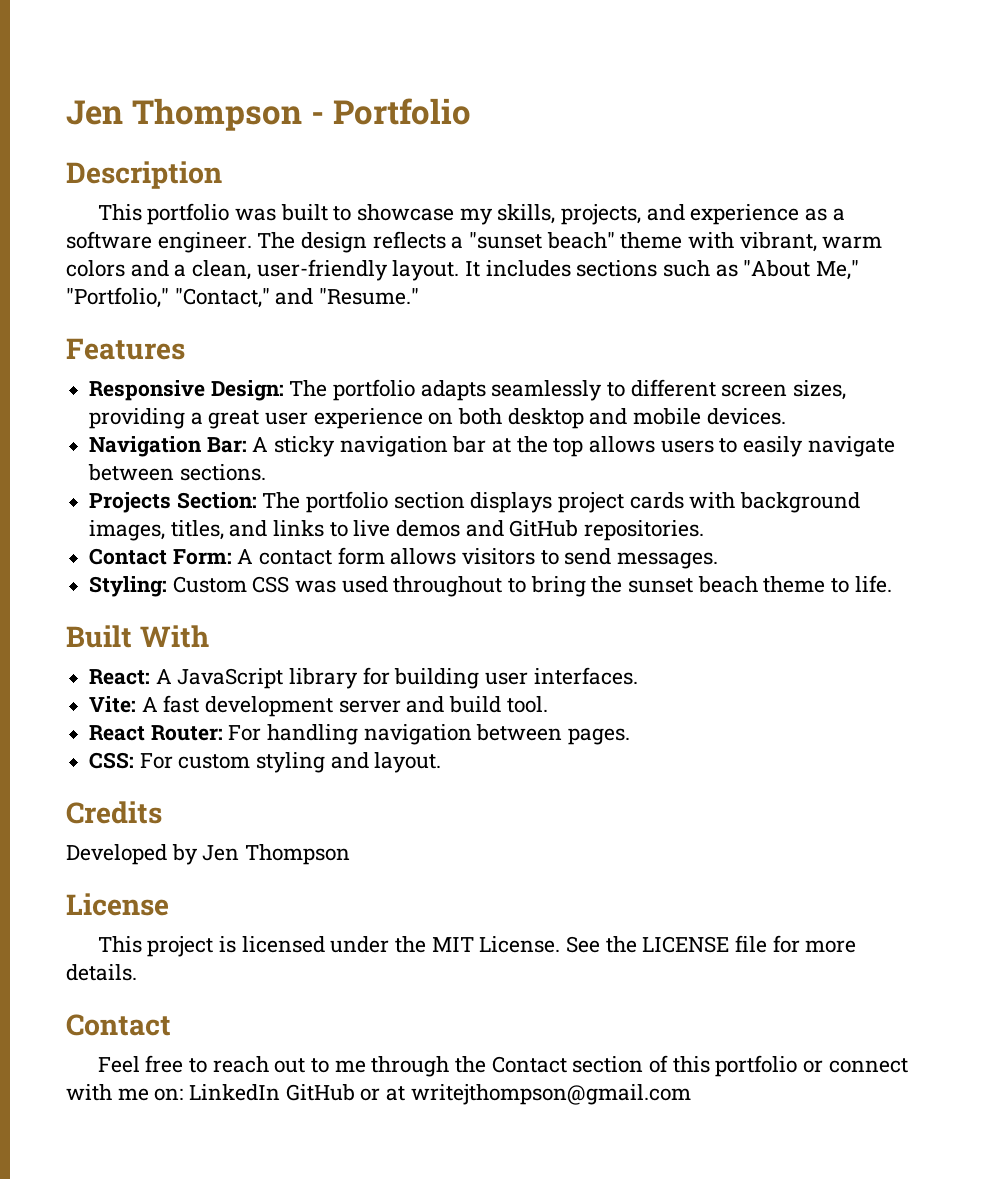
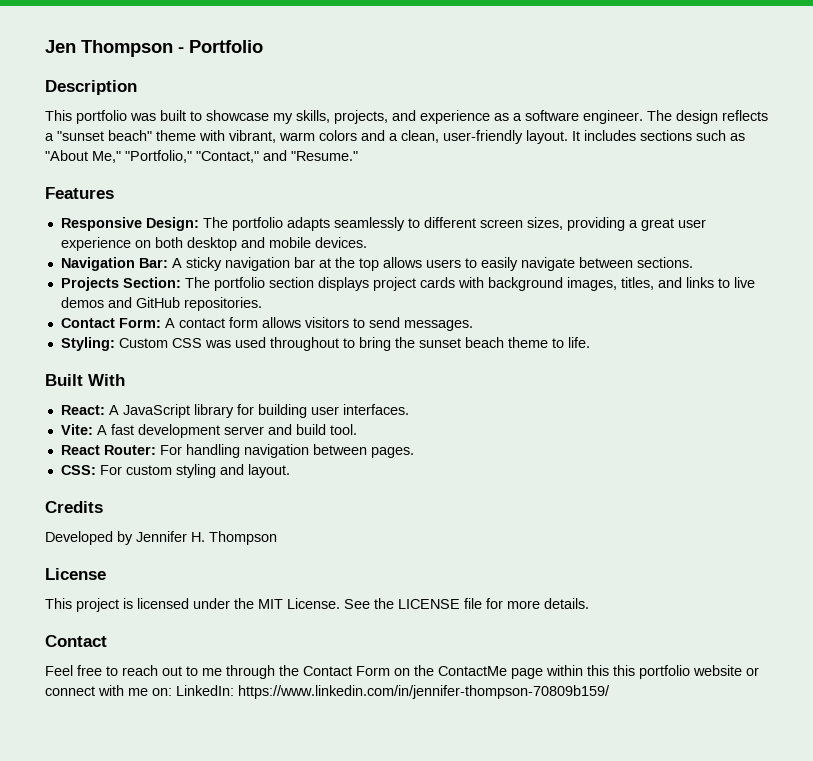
[202,845,240,861] Jen -> [136,531,205,542] Jennifer H.
[572,1055,668,1073] section of -> [356,665,609,679] Form on the ContactMe page within this
(798, 1066) none -> [693,665,742,676] website
[189,1084,691,1105] LinkedIn GitHub or at writejthompson@gmail.com -> [176,685,610,699] LinkedIn: https://www.linkedin.com/in/jennifer-thompson-70809b159/

